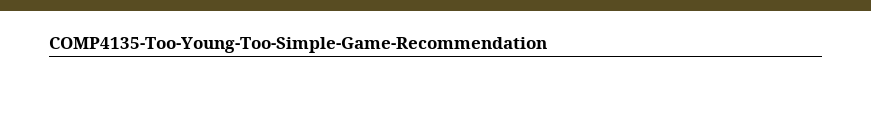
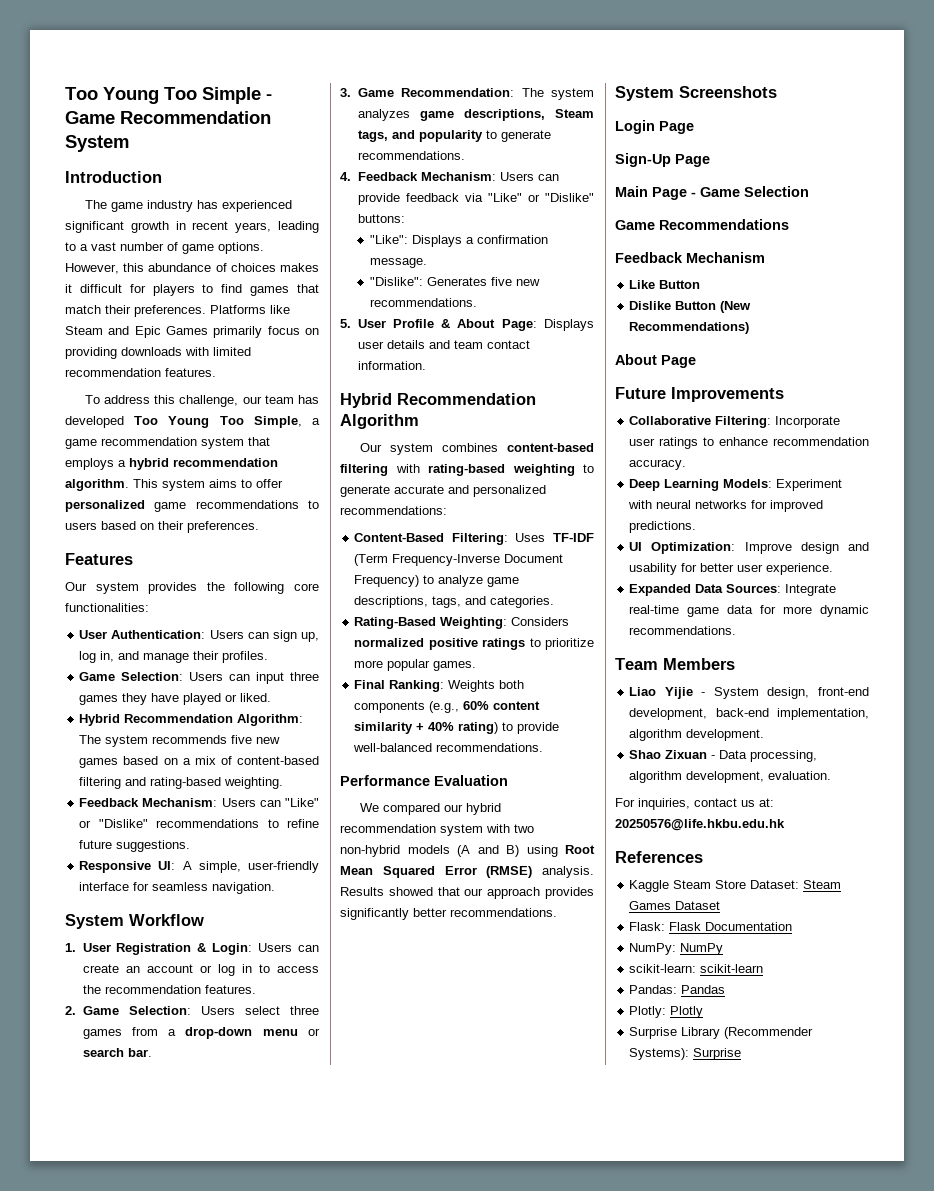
[49,37,547,53] COMP4135-Too-Young-Too-Simple-Game-Recommendation -> [65,87,272,104] [65,111,271,124] [65,135,129,152] [65,171,162,183] [84,200,292,212] [65,221,319,233] [65,242,264,254] [65,263,319,274] [65,284,319,296] [65,305,290,317] [65,326,319,338] [65,347,251,359] [65,368,216,377] [84,395,319,407] [65,416,320,428] [65,437,270,449] [65,458,278,470] [65,479,283,491] [65,500,319,512] [65,521,259,533] [65,553,133,565] [65,582,319,594] [65,603,149,612] [79,630,319,642] [79,651,269,663] [79,672,319,684] [79,693,272,705] [79,714,304,726] [79,735,281,747] [79,756,319,768] [79,777,284,789] [79,798,319,807] [79,819,319,828] [79,840,191,852] [79,861,319,873] [79,882,276,894] [65,914,204,929] [65,943,319,955] [82,964,320,976] [82,985,256,994] [65,1006,319,1015] [82,1027,320,1039] [82,1048,152,1057] [340,88,594,100] [357,109,594,121] [357,130,551,142] [357,151,465,160] [340,172,559,181] [357,193,594,205] [357,214,405,223] [370,235,549,247] [370,258,428,268] [370,277,541,286] [370,298,478,307] [340,319,594,331] [357,340,530,349] [357,361,426,370] [340,393,536,408] [340,414,419,429] [359,443,594,455] [340,464,594,476] [340,485,546,497] [340,506,447,515] [354,533,594,545] [354,554,564,566] [354,575,520,587] [354,596,555,608] [354,617,570,629] [354,638,594,650] [354,659,477,671] [354,680,525,692] [354,701,541,713] [354,722,560,734] [353,743,544,752] [340,775,508,786] [359,803,501,815] [340,824,534,836] [340,845,595,857] [340,866,594,878] [340,887,594,899] [340,908,557,920] [615,86,777,101] [615,120,694,134] [615,153,710,167] [615,186,809,200] [615,219,789,230] [615,252,765,263] [629,280,701,289] [629,301,752,313] [629,322,750,334] [615,354,696,368] [615,387,784,402] [629,416,841,428] [629,437,869,449] [629,459,687,470] [629,479,843,491] [628,500,824,512] [629,521,697,533] [629,542,869,554] [629,563,834,575] [629,584,837,596] [629,605,869,617] [629,626,737,635] [615,658,735,670] [629,687,869,699] [629,708,869,720] [629,729,765,741] [629,750,818,762] [629,771,832,783] [615,798,774,810] [615,819,785,831] [615,851,703,863] [629,880,842,892] [629,901,721,910] [629,922,793,931] [629,943,724,955] [629,964,764,973] [629,985,726,994] [629,1006,704,1018] [629,1027,814,1039] [629,1048,742,1060] Too Young Too Simple - Game Recommendation System // Introduction // The game industry has experienced significant growth in recent years, leading to a vast number of game options. However, this abundance of choices makes it difficult for players to find games that match their preferences. Platforms like Steam and Epic Games primarily focus on providing downloads with limited recommendation features. // To address this challenge, our team has developed Too Young Too Simple, a game recommendation system that employs a hybrid recommendation algorithm. This system aims to offer personalized game recommendations to users based on their preferences. // Features // Our system provides the following core functionalities: // User Authentication: Users can sign up, log in, and manage their profiles. // Game Selection: Users can input three games they have played or liked. // Hybrid Recommendation Algorithm: The system recommends five new games based on a mix of content-based filtering and rating-based weighting. // Feedback Mechanism: Users can "Like" or "Dislike" recommendations to refine future suggestions. // Responsive UI: A simple, user-friendly interface for seamless navigation. // System Workflow // 1. User Registration & Login: Users can create an account or log in to access the recommendation features. // 2. Game Selection: Users select three games from a drop-down menu or search bar. // 3. Game Recommendation: The system analyzes game descriptions, Steam tags, and popularity to generate recommendations. // 4. Feedback Mechanism: Users can provide feedback via "Like" or "Dislike" buttons: // "Like": Displays a confirmation message. // "Dislike": Generates five new recommendations. // 5. User Profile & About Page: Displays user details and team contact information. // Hybrid Recommendation Algorithm // Our system combines content-based filtering with rating-based weighting to generate accurate and personalized recommendations: // Content-Based Filtering: Uses TF-IDF (Term Frequency-Inverse Document Frequency) to analyze game descriptions, tags, and categories. // Rating-Based Weighting: Considers normalized positive ratings to prioritize more popular games. // Final Ranking: Weights both components (e.g., 60% content similarity + 40% rating) to provide well-balanced recommendations. // Performance Evaluation // We compared our hybrid recommendation system with two non-hybrid models (A and B) using Root Mean Squared Error (RMSE) analysis. Results showed that our approach provides significantly better recommendations. // System Screenshots // Login Page // Sign-Up Page // Main Page - Game Selection // Game Recommendations // Feedback Mechanism // Like Button // Dislike Button (New Recommendations) // About Page // Future Improvements // Collaborative Filtering: Incorporate user ratings to enhance recommendation accuracy. // Deep Learning Models: Experiment with neural networks for improved predictions. // UI Optimization: Improve design and usability for better user experience. // Expanded Data Sources: Integrate real-time game data for more dynamic recommendations. // Team Members // Liao Yijie - System design, front-end development, back-end implementation, algorithm development. // Shao Zixuan - Data processing, algorithm development, evaluation. // For inquiries, contact us at: 20250576@life.hkbu.edu.hk // References // Kaggle Steam Store Dataset: Steam Games Dataset // Flask: Flask Documentation // NumPy: NumPy // scikit-learn: scikit-learn // Pandas: Pandas // Plotly: Plotly // Surprise Library (Recommender Systems): Surprise

